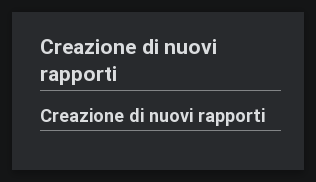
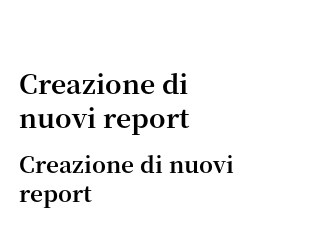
[40,39,218,54] [40,66,117,85] [40,108,265,126] Creazione di nuovi rapporti // Creazione di nuovi rapporti -> [19,72,189,94] [19,107,191,135] [19,155,235,173] [19,186,92,208] Creazione di nuovi report // Creazione di nuovi report

